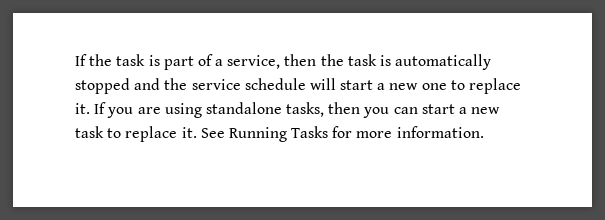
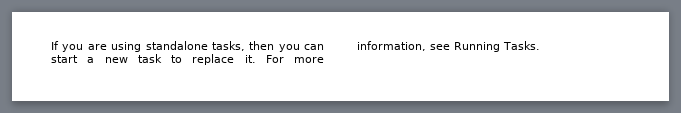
[75,54,492,70] [75,78,522,94] [75,102,107,114] If the task is part of a service, then the task is automatically stopped and the service schedule will start a new one to replace it. If -> [51,41,59,50] If
[200,126,484,142] See Running Tasks for more information. -> [265,55,324,63] [357,41,540,52] For more information, see Running Tasks.

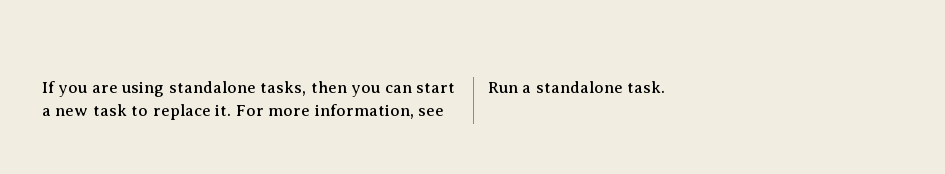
[454,41,540,52] Running Tasks. -> [488,81,666,93] Run a standalone task.

